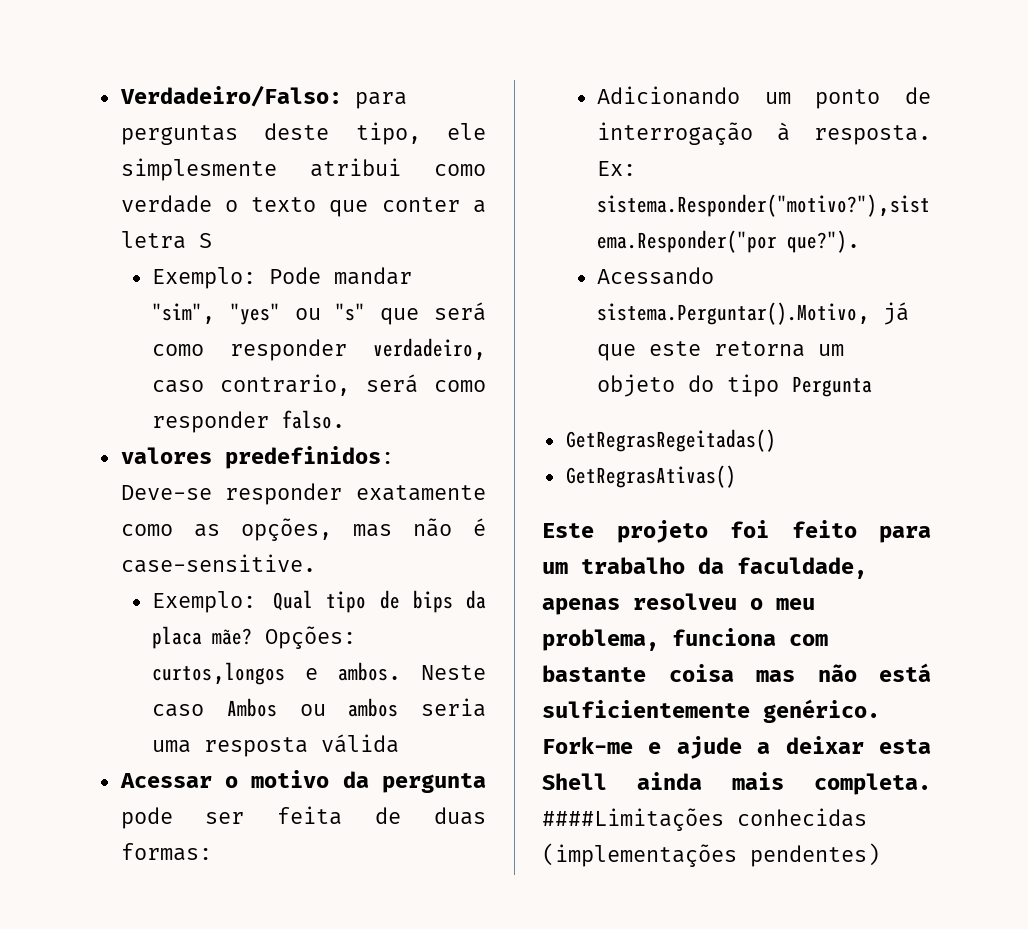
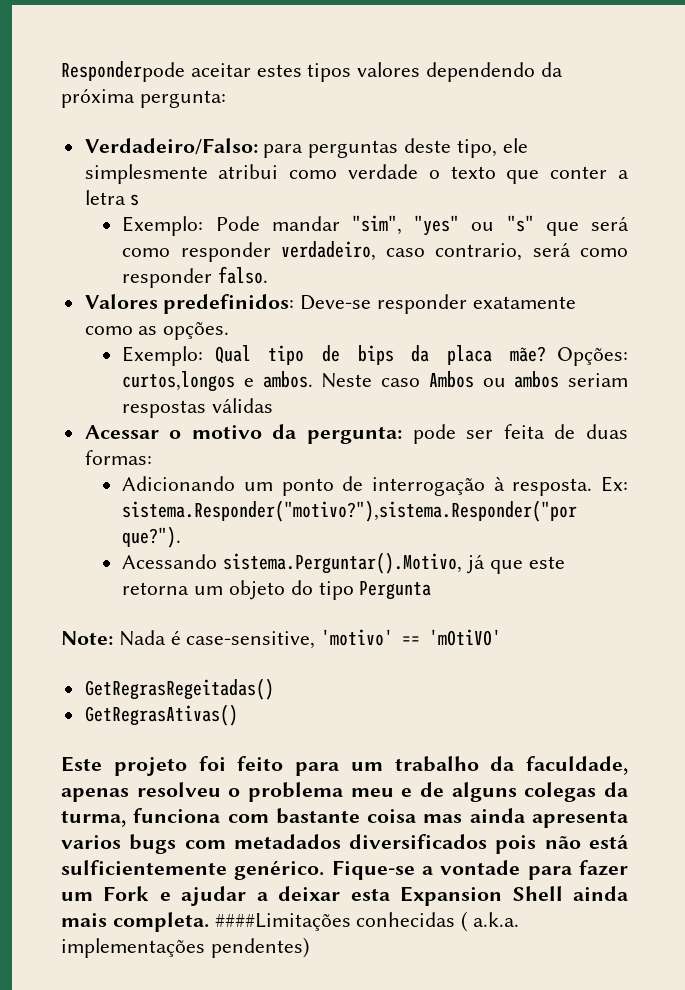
(119, 96) none -> [61,61,563,82] [61,88,226,108] Responderpode aceitar estes tipos valores dependendo da próxima pergunta: //
[198,233,212,248] S -> [130,194,140,206] s
[120,447,212,464] valores -> [84,294,158,309] Valores
[240,518,486,541] [120,554,316,573] opções, mas não é case-sensitive. -> [163,321,230,340] opções.
[420,698,486,717] [152,734,400,757] seria uma resposta válida -> [568,373,628,387] [122,398,274,418] seriam respostas válidas
[382,773,486,793] pergunta -> [307,426,403,444] pergunta:
(873, 386) none -> [61,629,502,649] // Note: Nada é case-sensitive, 'motivo' == 'mOtiVO'
[776,598,815,610] [542,629,659,651] meu problema, -> [248,782,629,802] [61,810,126,827] problema meu e de alguns colegas da turma,
[817,663,931,682] [542,699,880,723] [542,736,742,759] não está sulficientemente genérico. Fork-me e ajude -> [469,808,628,828] [61,834,629,854] [61,860,628,880] [61,886,247,906] ainda apresenta varios bugs com metadados diversificados pois não está sulficientemente genérico. Fique-se a vontade para fazer um Fork e ajudar
(931, 746) none -> [400,886,503,906] Expansion
[542,843,737,867] (implementações -> [461,911,520,932] [61,938,205,958] ( a.k.a. implementações

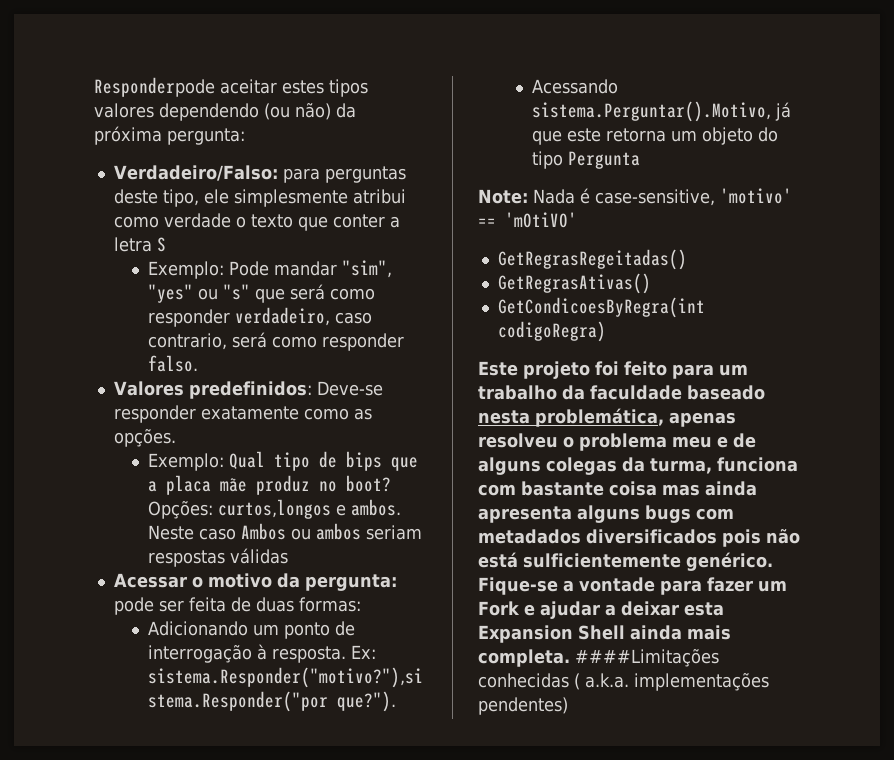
(536, 72) none -> [264,103,331,120] (ou não)
[130,194,140,206] s -> [156,237,166,252] S
[411,345,546,365] da placa mãe? -> [390,457,418,471] [147,475,391,495] que a placa mãe produz no boot?
(238, 715) none -> [497,297,705,318] [497,321,606,342] // GetCondicoesByRegra(int codigoRegra)
[526,756,628,775] faculdade, -> [590,385,765,400] [478,408,664,427] faculdade baseado nesta problemática,
[61,835,121,849] varios -> [577,505,640,523] alguns

